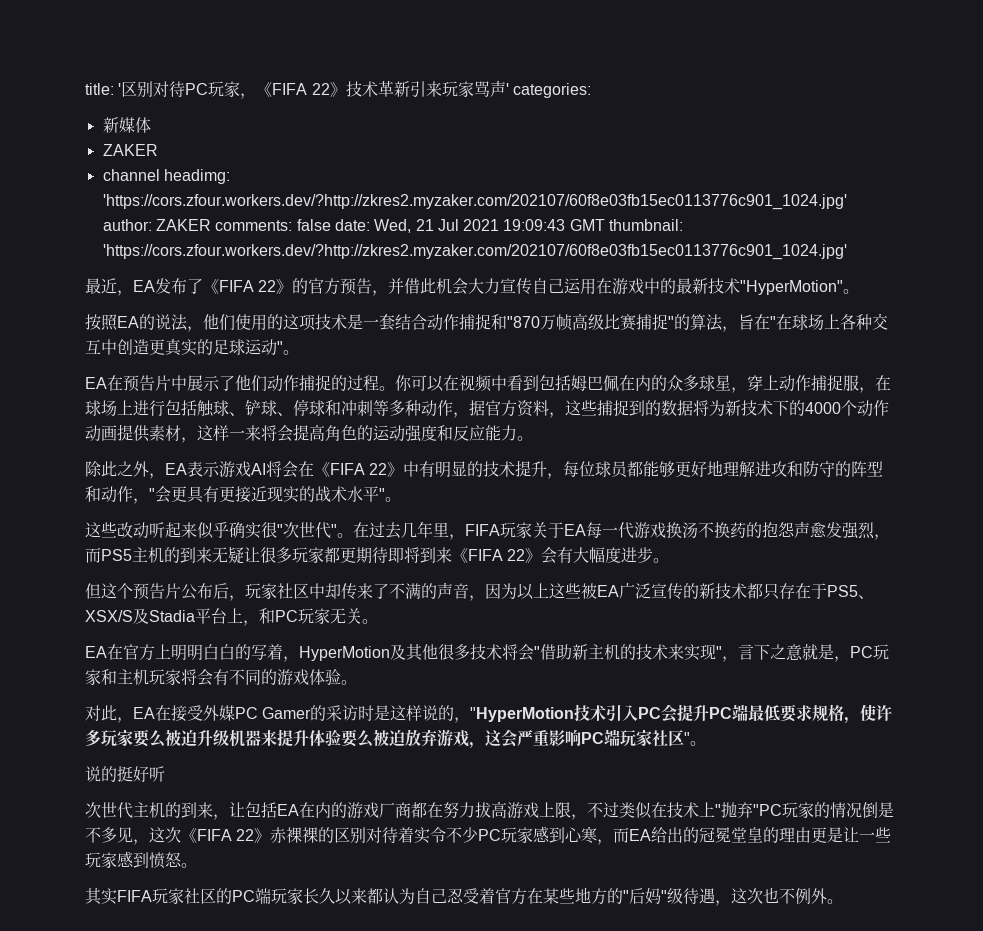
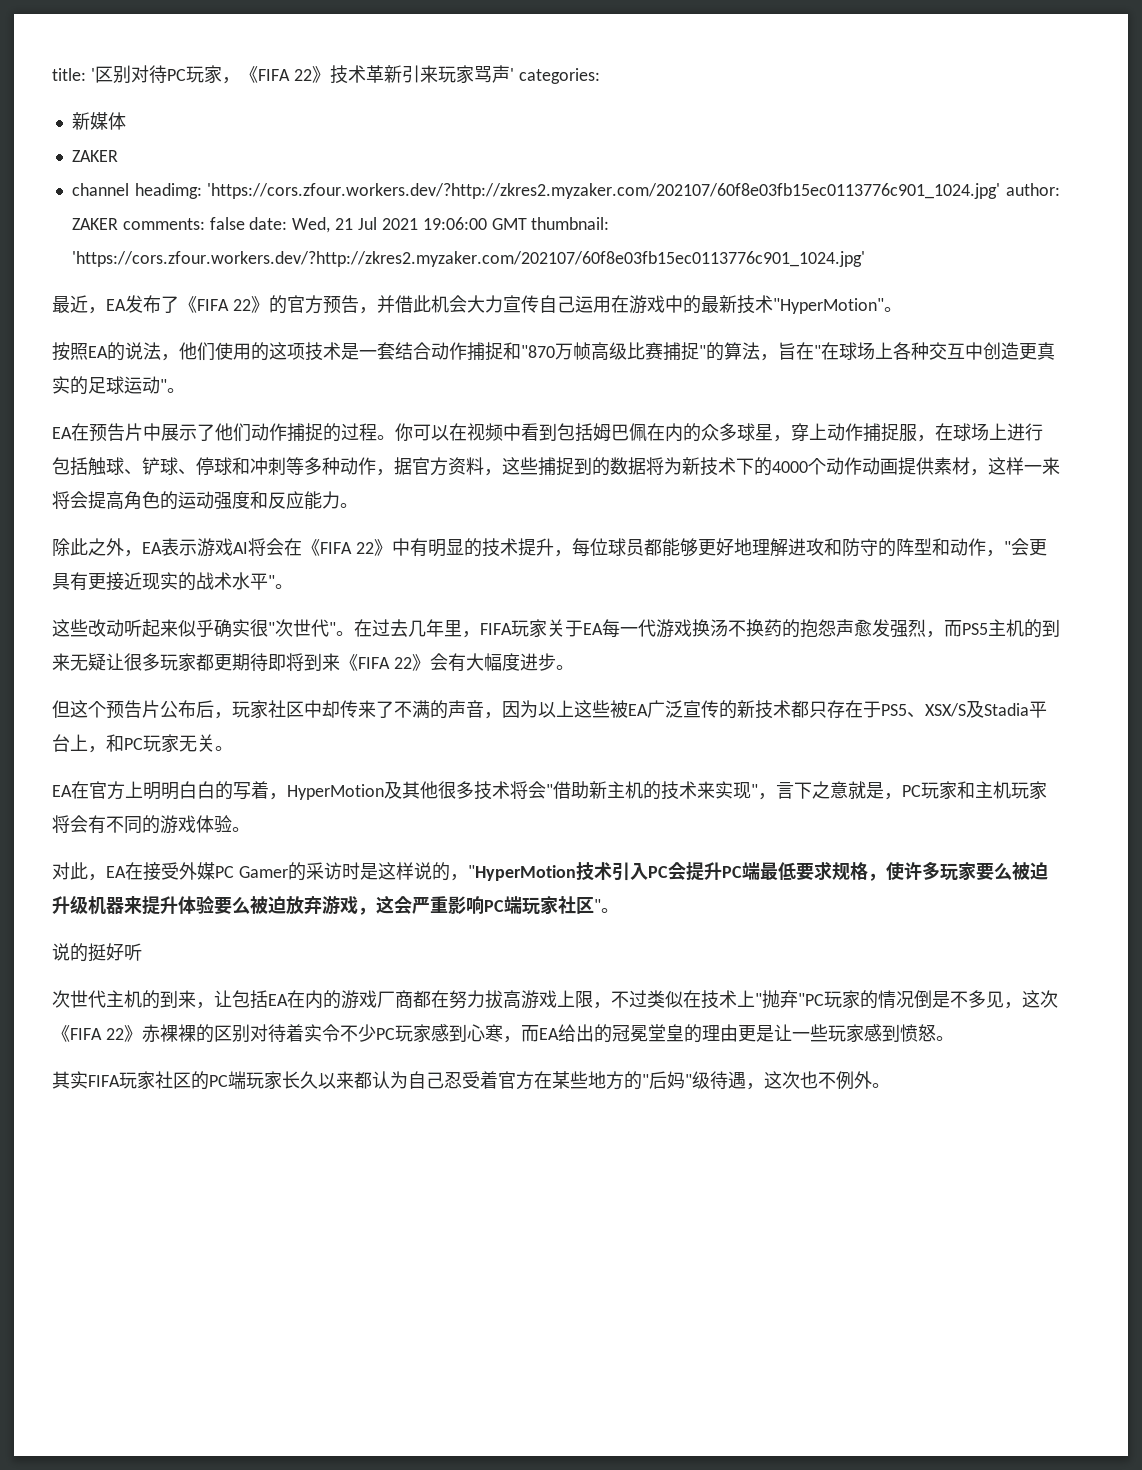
[503,219,566,231] 19:09:43 -> [422,217,487,230] 19:06:00

